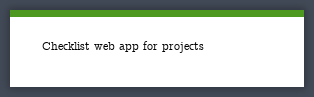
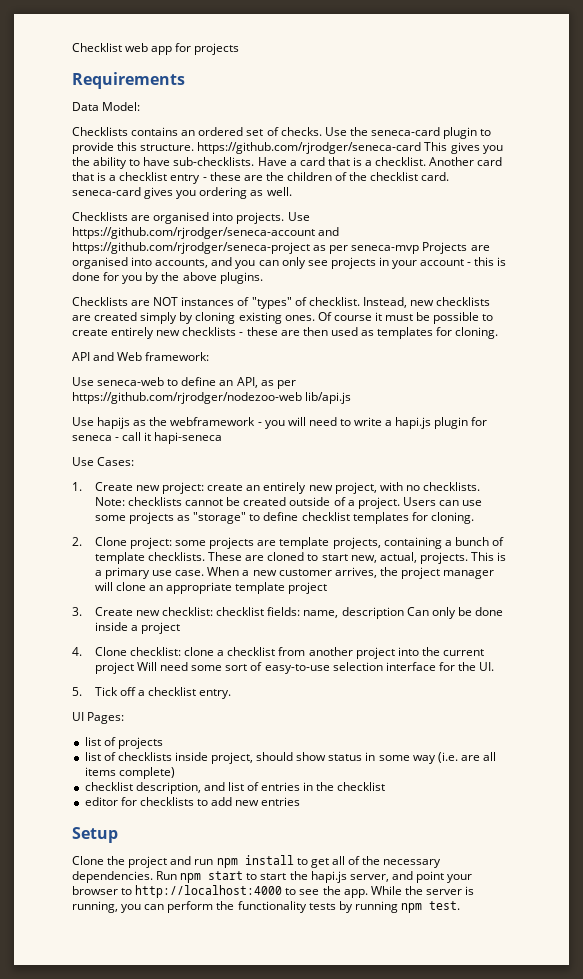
(204, 47) none -> [72,72,185,89] [72,102,141,111] [72,127,492,139] [72,142,503,154] [72,157,503,169] [72,172,450,184] [72,187,292,199] [72,212,310,224] [72,227,340,239] [72,242,490,254] [72,257,507,269] [72,272,263,284] [72,297,491,309] [72,312,494,324] [72,327,499,339] [72,352,210,361] [72,377,296,389] [72,392,352,404] [72,417,488,429] [72,432,223,444] [72,457,135,466] [72,482,480,494] [94,497,483,509] [94,512,474,524] [72,537,504,549] [94,552,507,564] [94,567,495,579] [94,582,328,594] [72,607,503,619] [94,622,181,634] [72,647,484,659] [94,662,495,674] [72,687,232,699] [72,712,125,724] [84,737,163,749] [84,752,497,764] [84,767,175,779] [84,782,386,794] [84,797,301,806] [72,827,118,843] [72,855,442,868] [72,871,473,883] [72,885,475,898] [72,901,460,913] // Requirements // Data Model: // Checklists contains an ordered set of checks. Use the seneca-card plugin to provide this structure. https://github.com/rjrodger/seneca-card This gives you the ability to have sub-checklists. Have a card that is a checklist. Another card that is a checklist entry - these are the children of the checklist card. seneca-card gives you ordering as well. // Checklists are organised into projects. Use https://github.com/rjrodger/seneca-account and https://github.com/rjrodger/seneca-project as per seneca-mvp Projects are organised into accounts, and you can only see projects in your account - this is done for you by the above plugins. // Checklists are NOT instances of "types" of checklist. Instead, new checklists are created simply by cloning existing ones. Of course it must be possible to create entirely new checklists - these are then used as templates for cloning. // API and Web framework: // Use seneca-web to define an API, as per https://github.com/rjrodger/nodezoo-web lib/api.js // Use hapijs as the webframework - you will need to write a hapi.js plugin for seneca - call it hapi-seneca // Use Cases: // 1. Create new project: create an entirely new project, with no checklists. Note: checklists cannot be created outside of a project. Users can use some projects as "storage" to define checklist templates for cloning. // 2. Clone project: some projects are template projects, containing a bunch of template checklists. These are cloned to start new, actual, projects. This is a primary use case. When a new customer arrives, the project manager will clone an appropriate template project // 3. Create new checklist: checklist fields: name, description Can only be done inside a project // 4. Clone checklist: clone a checklist from another project into the current project Will need some sort of easy-to-use selection interface for the UI. // 5. Tick off a checklist entry. // UI Pages: // list of projects // list of checklists inside project, should show status in some way (i.e. are all items complete) // checklist description, and list of entries in the checklist // editor for checklists to add new entries // Setup // Clone the project and run npm install to get all of the necessary dependencies. Run npm start to start the hapi.js server, and point your browser to http://localhost:4000 to see the app. While the server is running, you can perform the functionality tests by running npm test.

